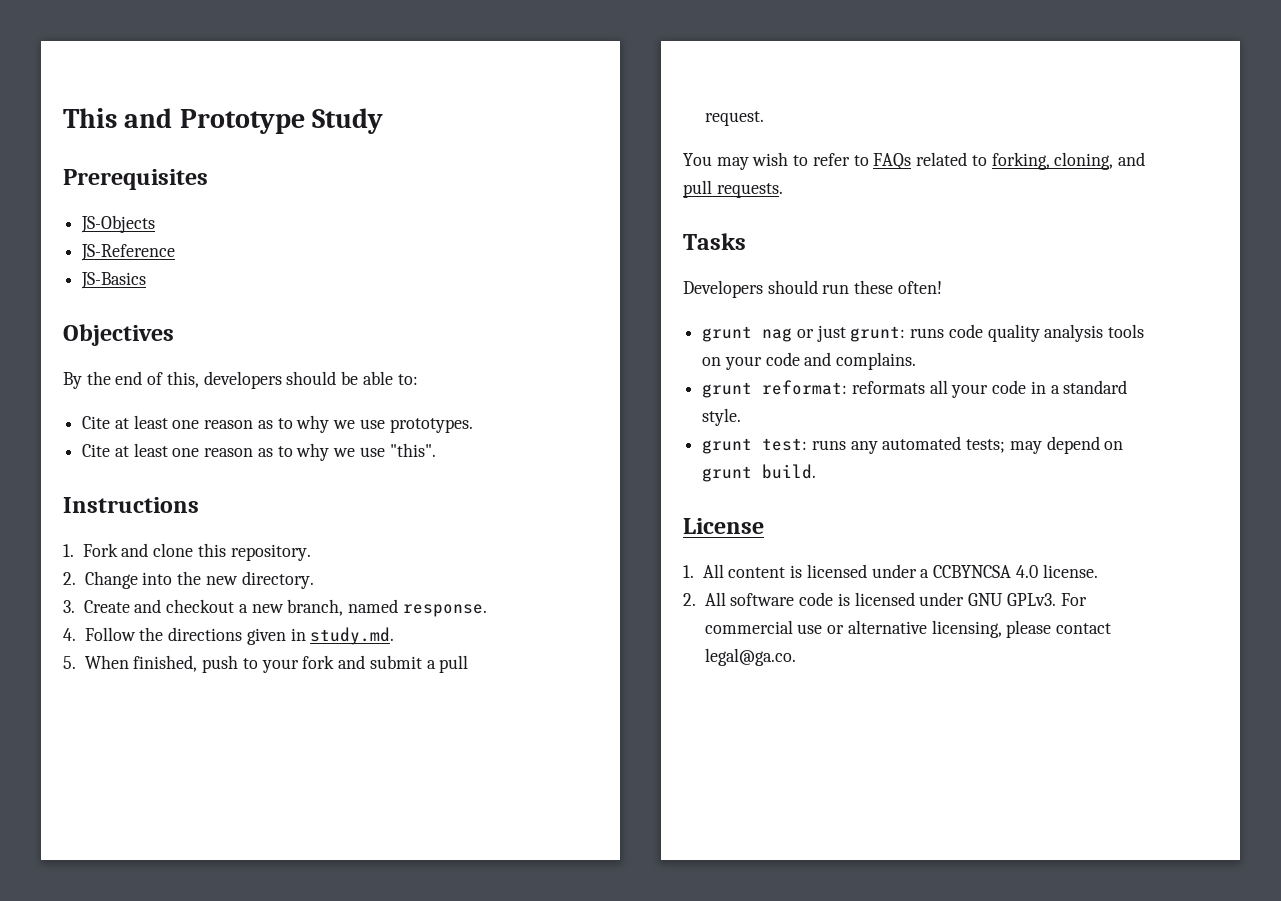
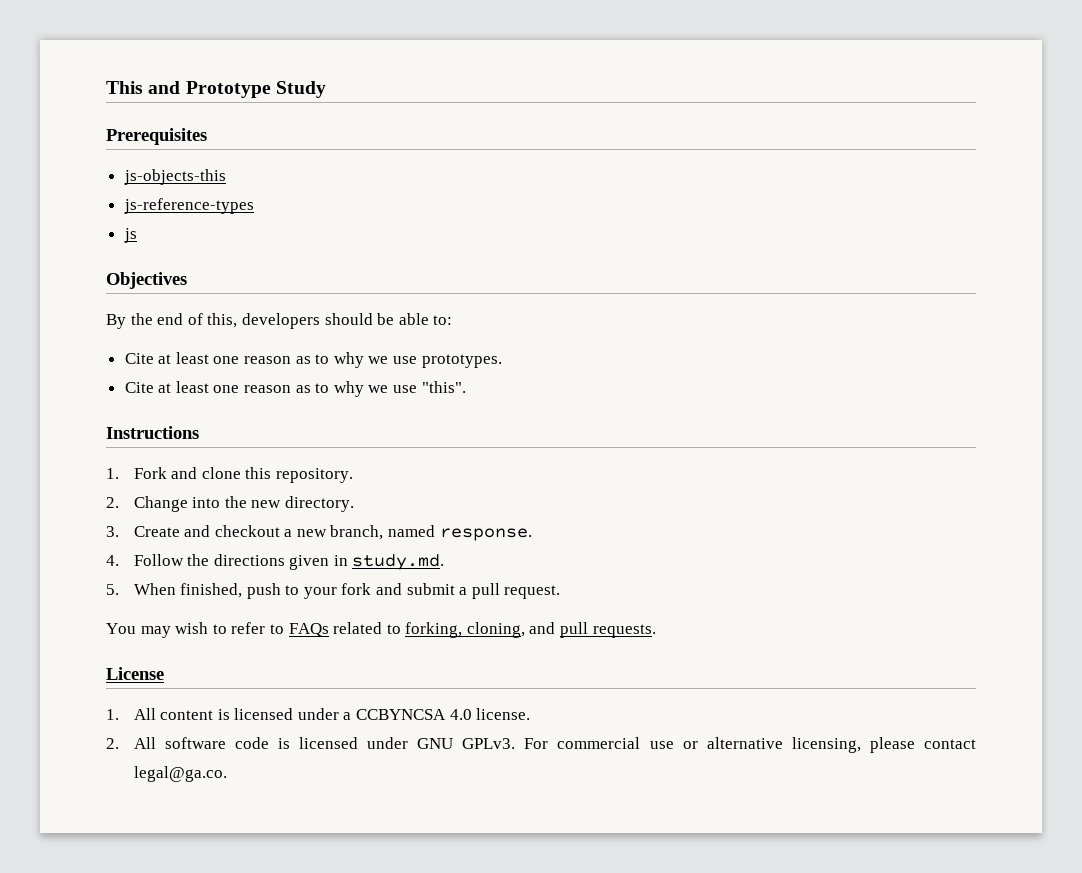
[81,215,156,233] [81,244,176,261] [81,272,147,289] JS-Objects // JS-Reference // JS-Basics -> [123,169,226,185] [123,198,254,214] [123,228,137,243] js-objects-this // js-reference-types // js
[683,233,746,250] [683,280,942,298] [702,324,1145,342] [702,352,917,370] [702,380,1128,398] [702,408,742,426] [702,436,1124,454] [702,464,817,482] // Tasks // Developers should run these often! // grunt nag or just grunt: runs code quality analysis tools on your code and complains. // grunt reformat: reformats all your code in a standard style. // grunt test: runs any automated tests; may depend on grunt build. -> (656, 631) none

